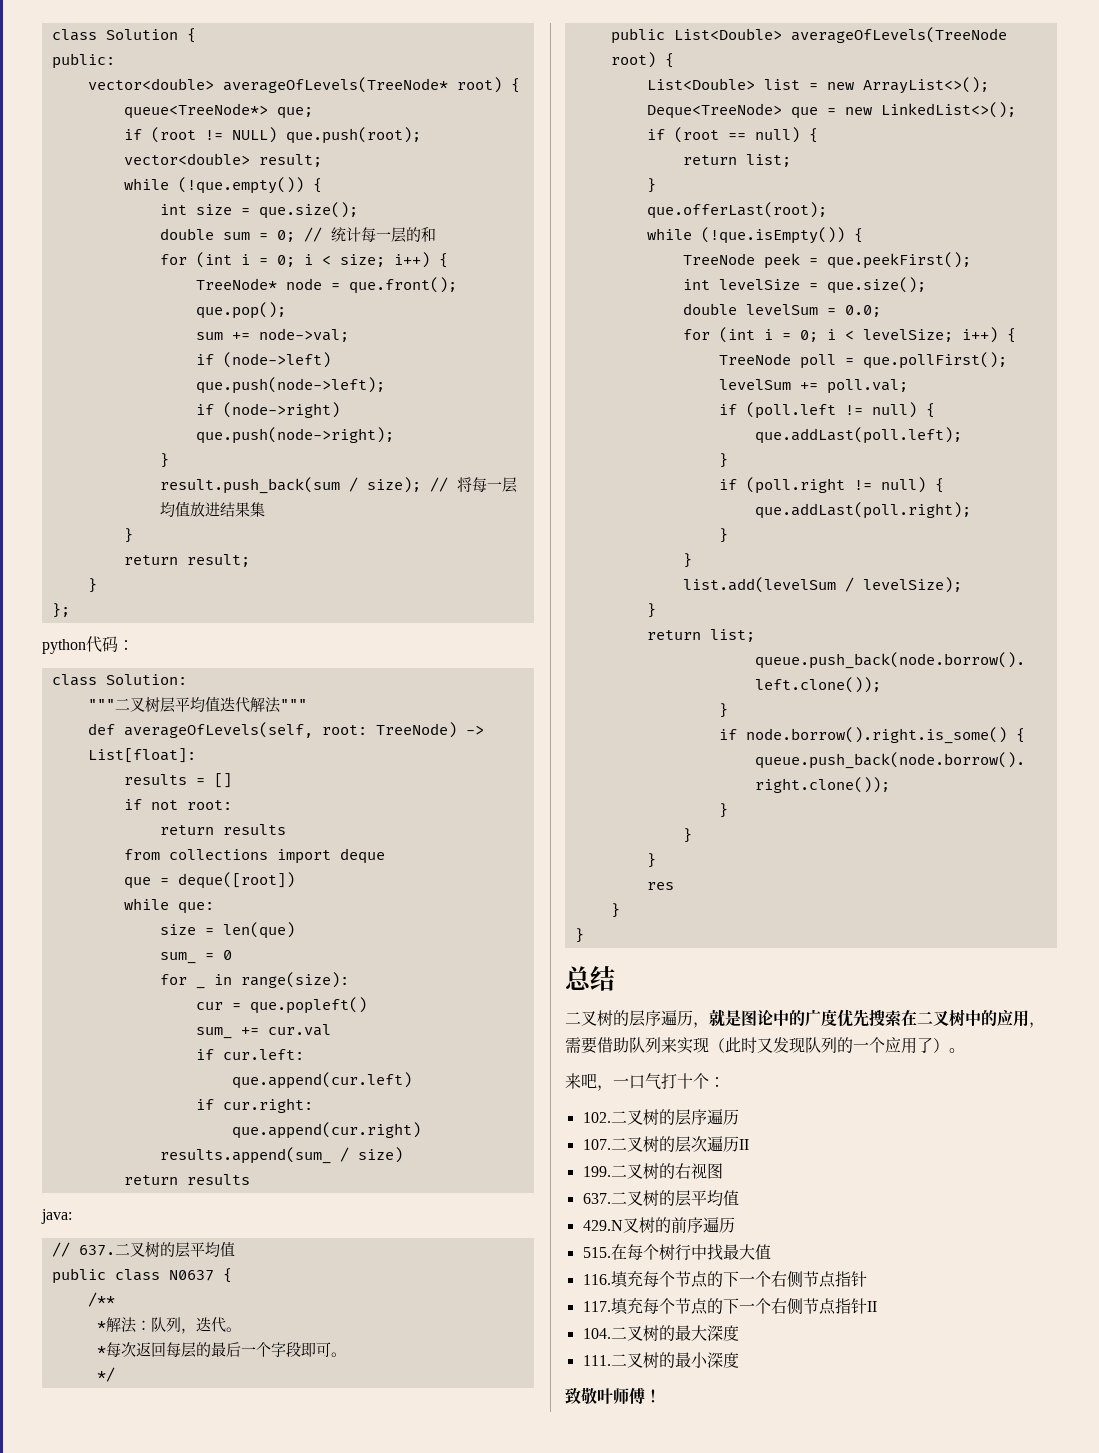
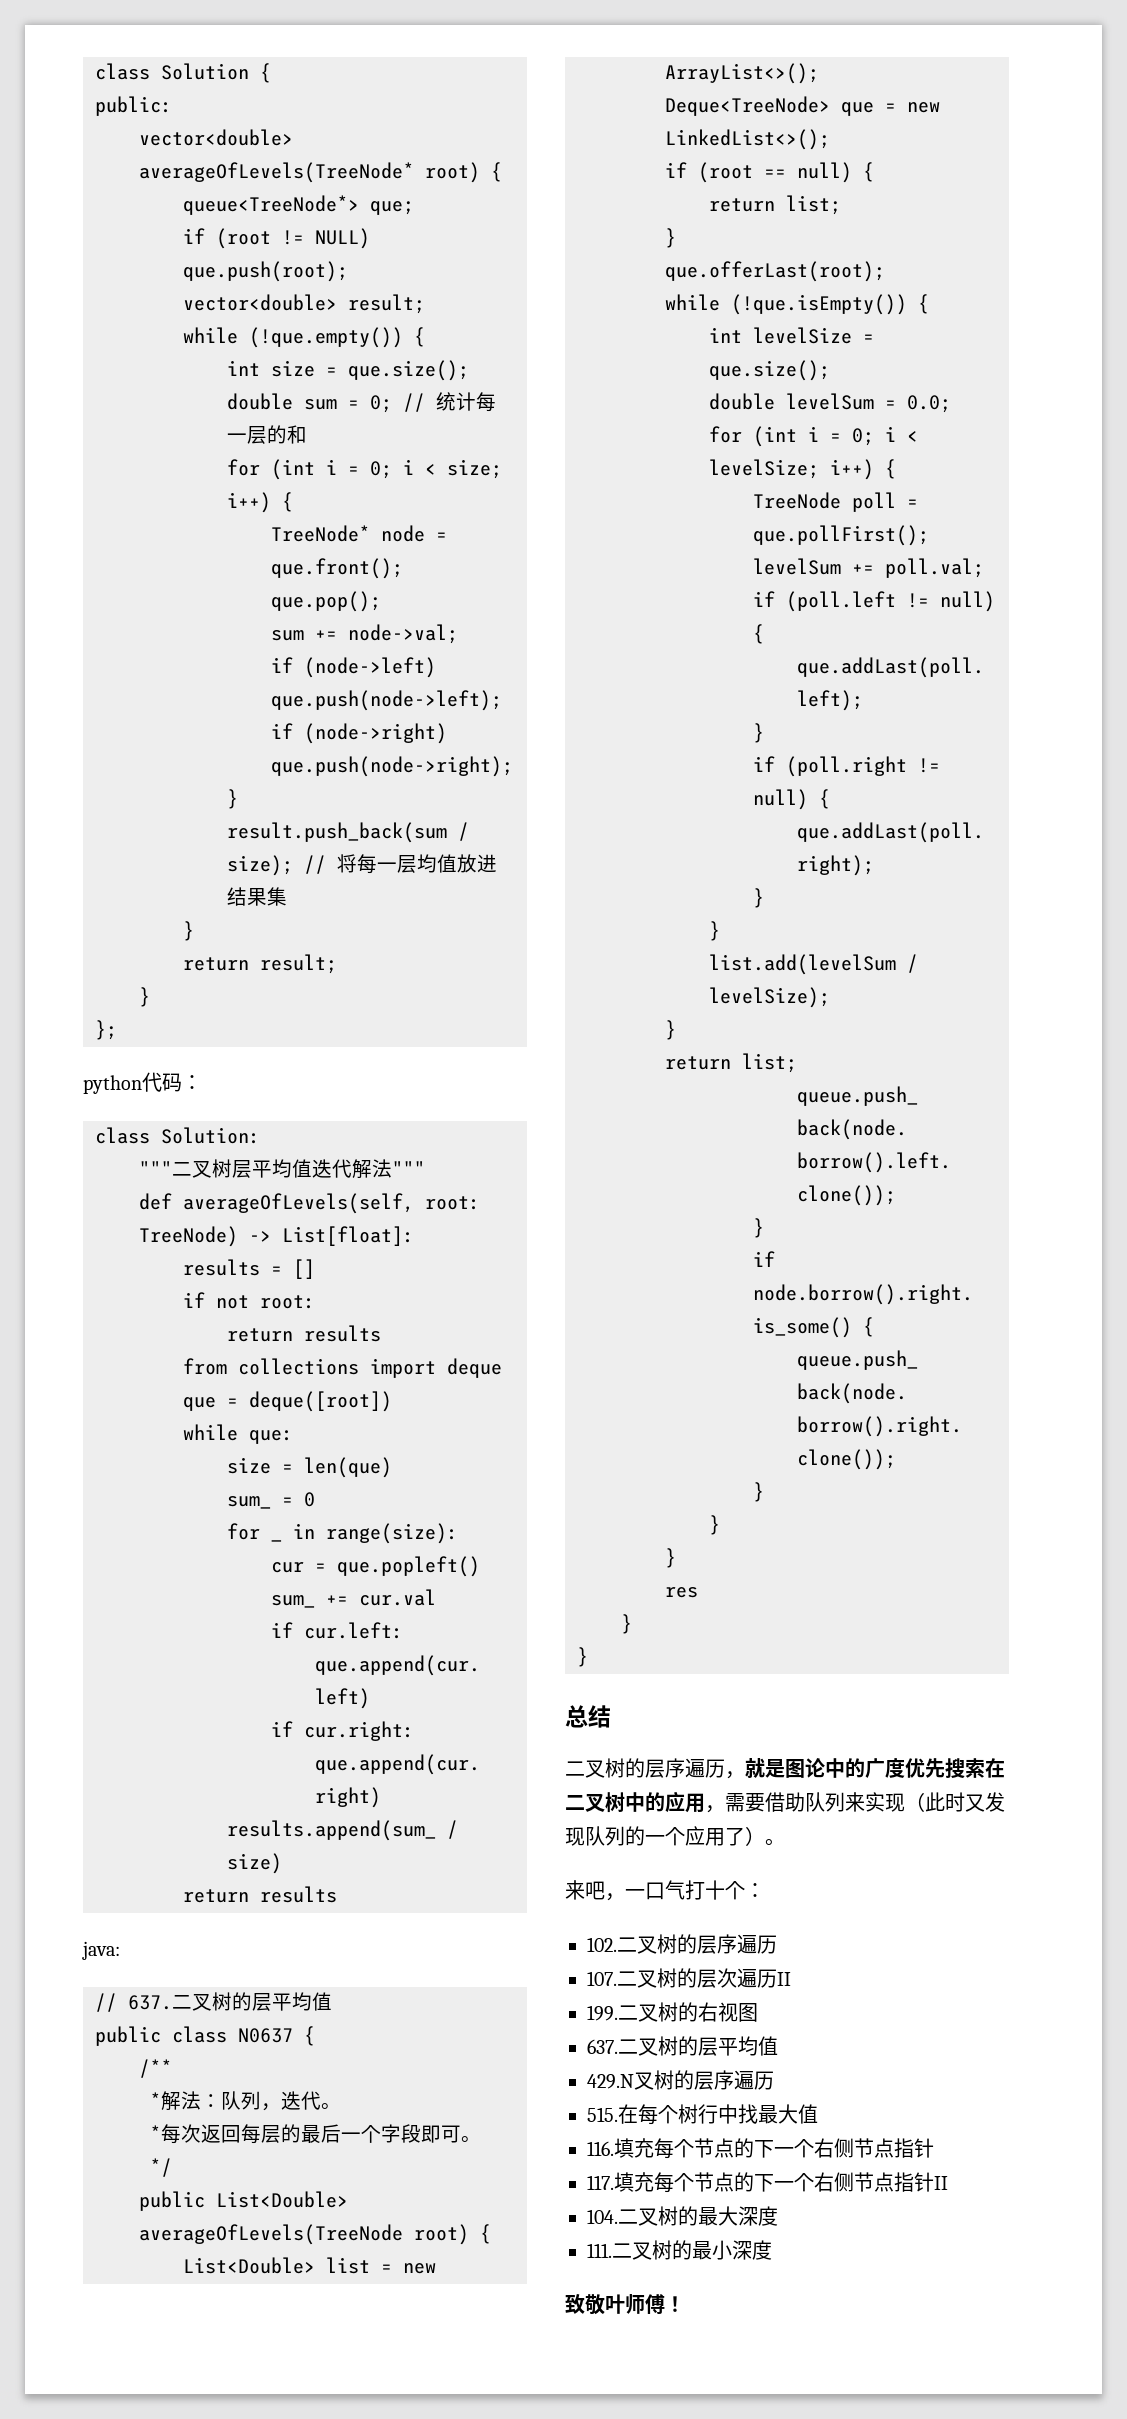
[682,252,971,269] // TreeNode peek = que.peekFirst(); -> (929, 304) none
[670,1217,687,1233] 前 -> [694,2071,714,2090] 层

